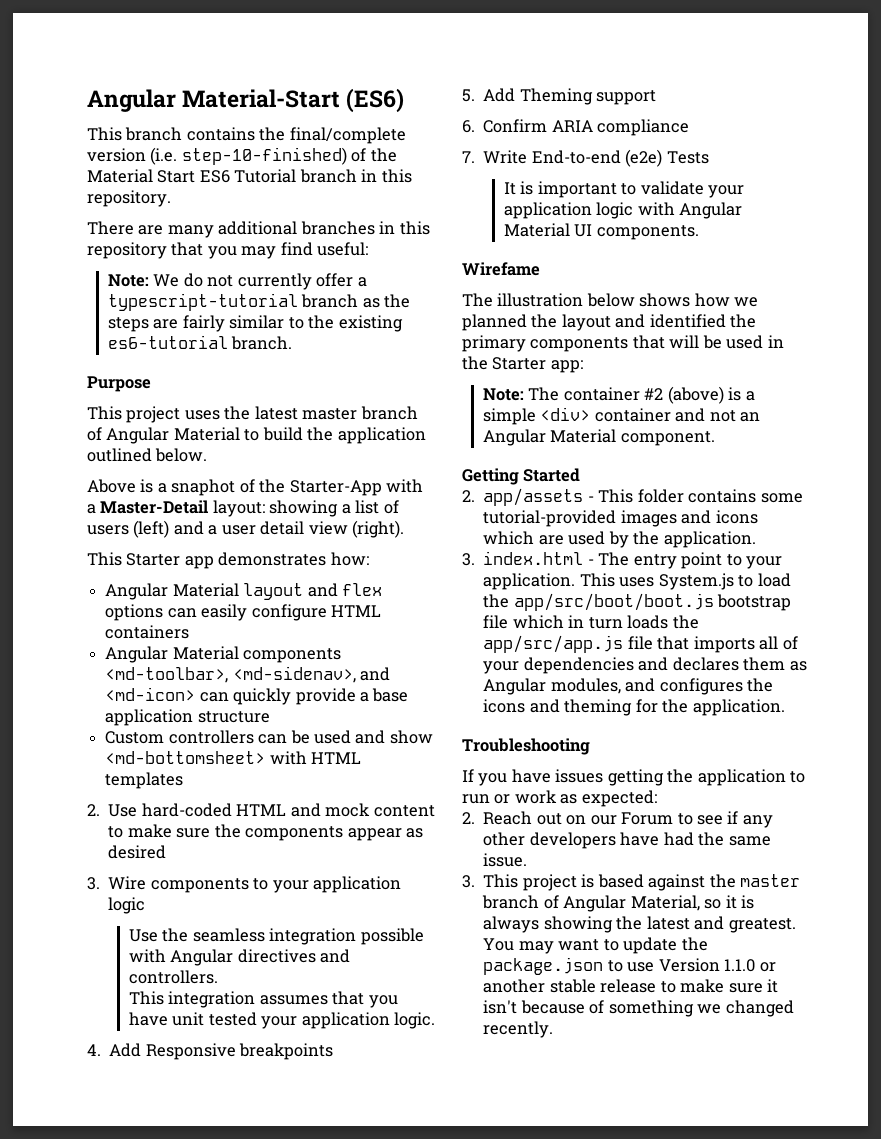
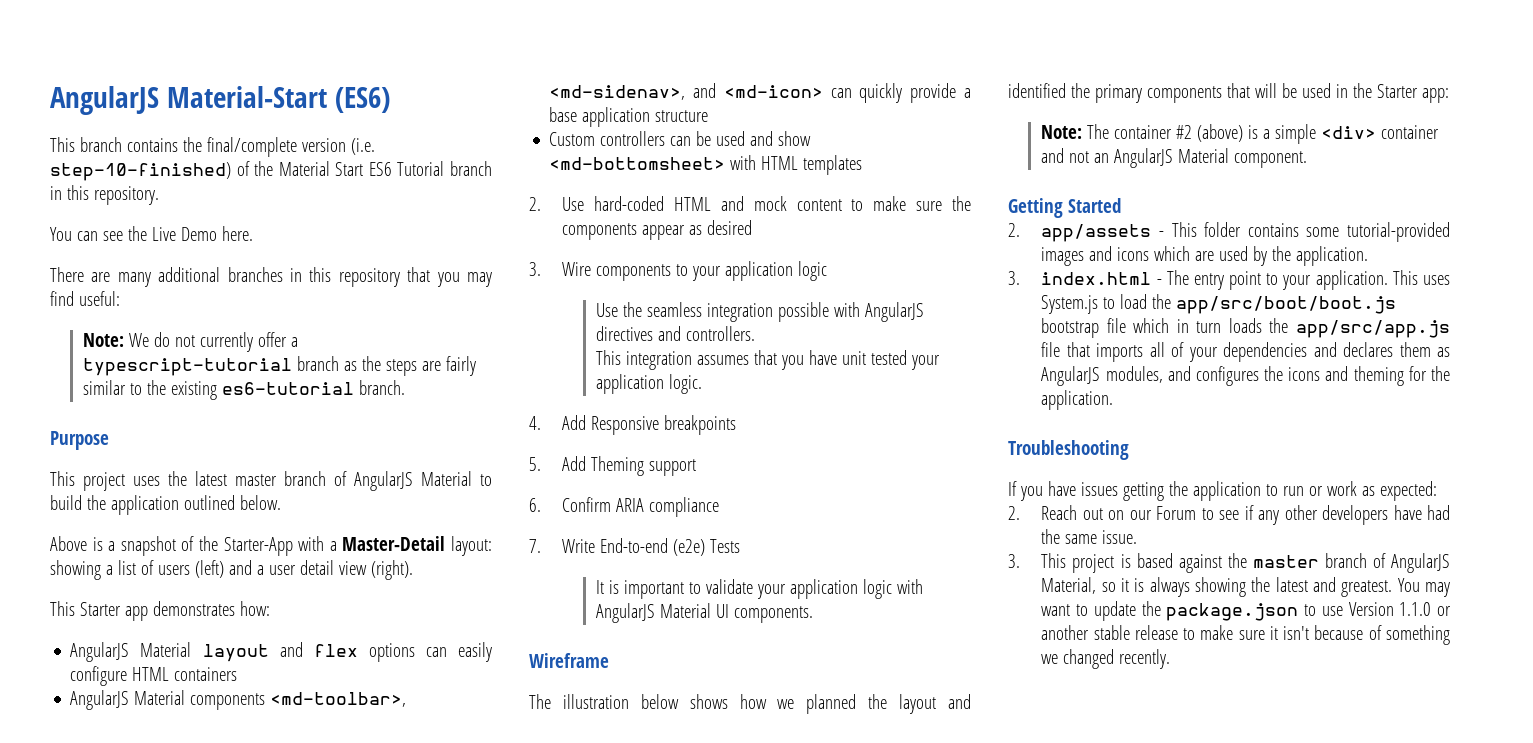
[87,89,176,112] Angular -> [50,86,159,115] AngularJS
(171, 198) none -> [50,226,253,241] // You can see the Live Demo here.
[106,427,170,444] Angular -> [354,471,413,491] AngularJS
[171,479,236,496] snaphot -> [120,536,176,556] snapshot
[105,583,169,600] Angular -> [70,642,130,662] AngularJS
[105,646,169,663] Angular -> [70,690,130,710] AngularJS
[170,949,234,966] Angular -> [864,302,924,322] AngularJS
[679,202,743,219] Angular -> [595,603,655,623] AngularJS
[462,262,540,276] Wirefame -> [529,653,609,668] Wireframe
[482,429,546,446] Angular -> [1114,148,1174,168] AngularJS
[483,678,547,695] Angular -> [1041,366,1101,386] AngularJS
[563,895,627,912] Angular -> [1391,553,1450,573] AngularJS

